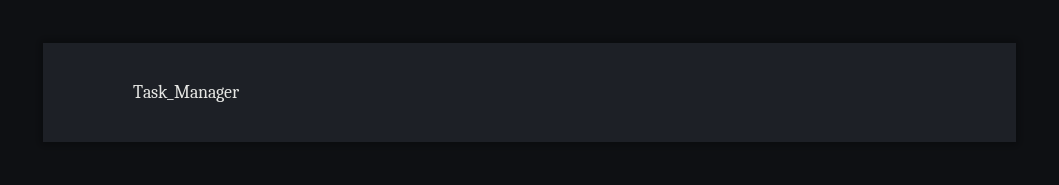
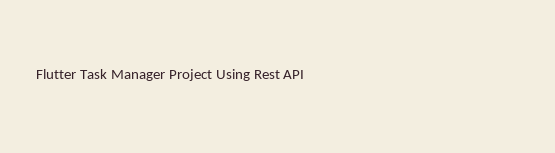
[133,84,240,102] Task_Manager -> [36,69,305,81] Flutter Task Manager Project Using Rest API

